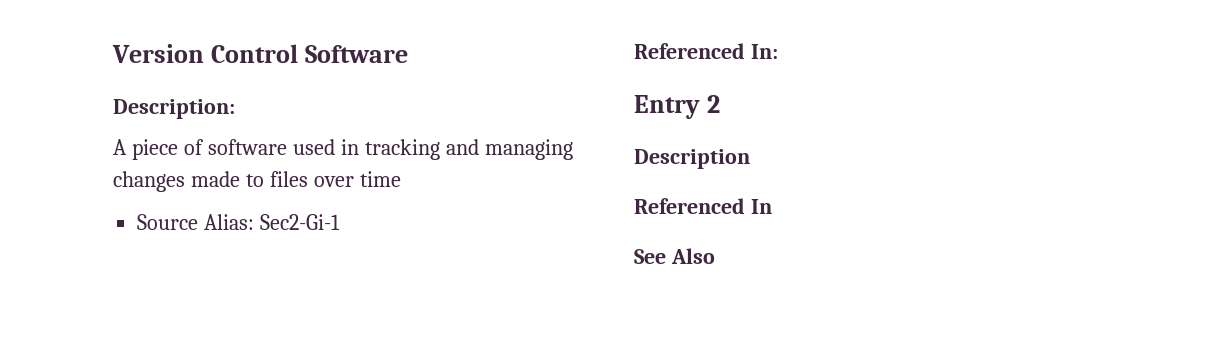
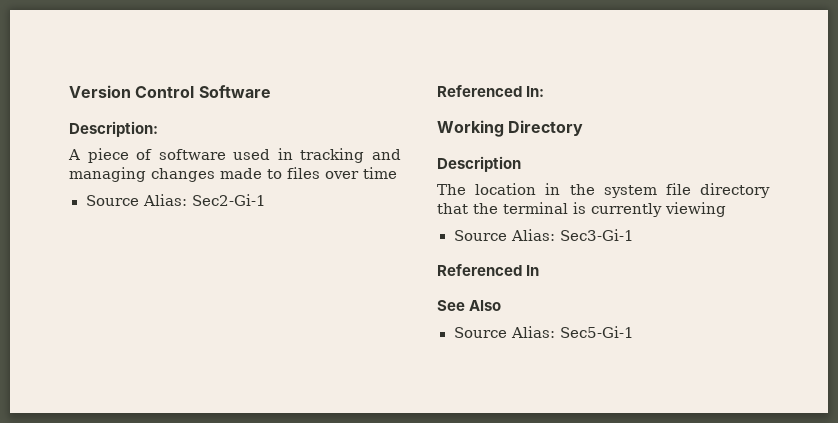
[634,95,720,119] Entry 2 -> [437,120,584,137] Working Directory
(750, 159) none -> [437,183,770,198] [437,202,726,217] [453,229,634,241] // The location in the system file directory that the terminal is currently viewing // Source Alias: Sec3-Gi-1
(715, 256) none -> [453,326,634,338] // Source Alias: Sec5-Gi-1

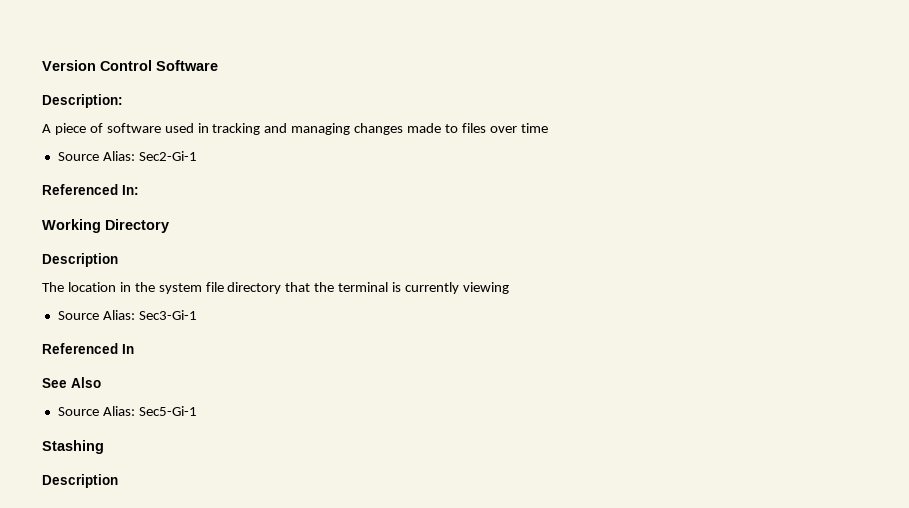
(634, 332) none -> [42,440,104,454] [42,474,118,488] // Stashing // Description

